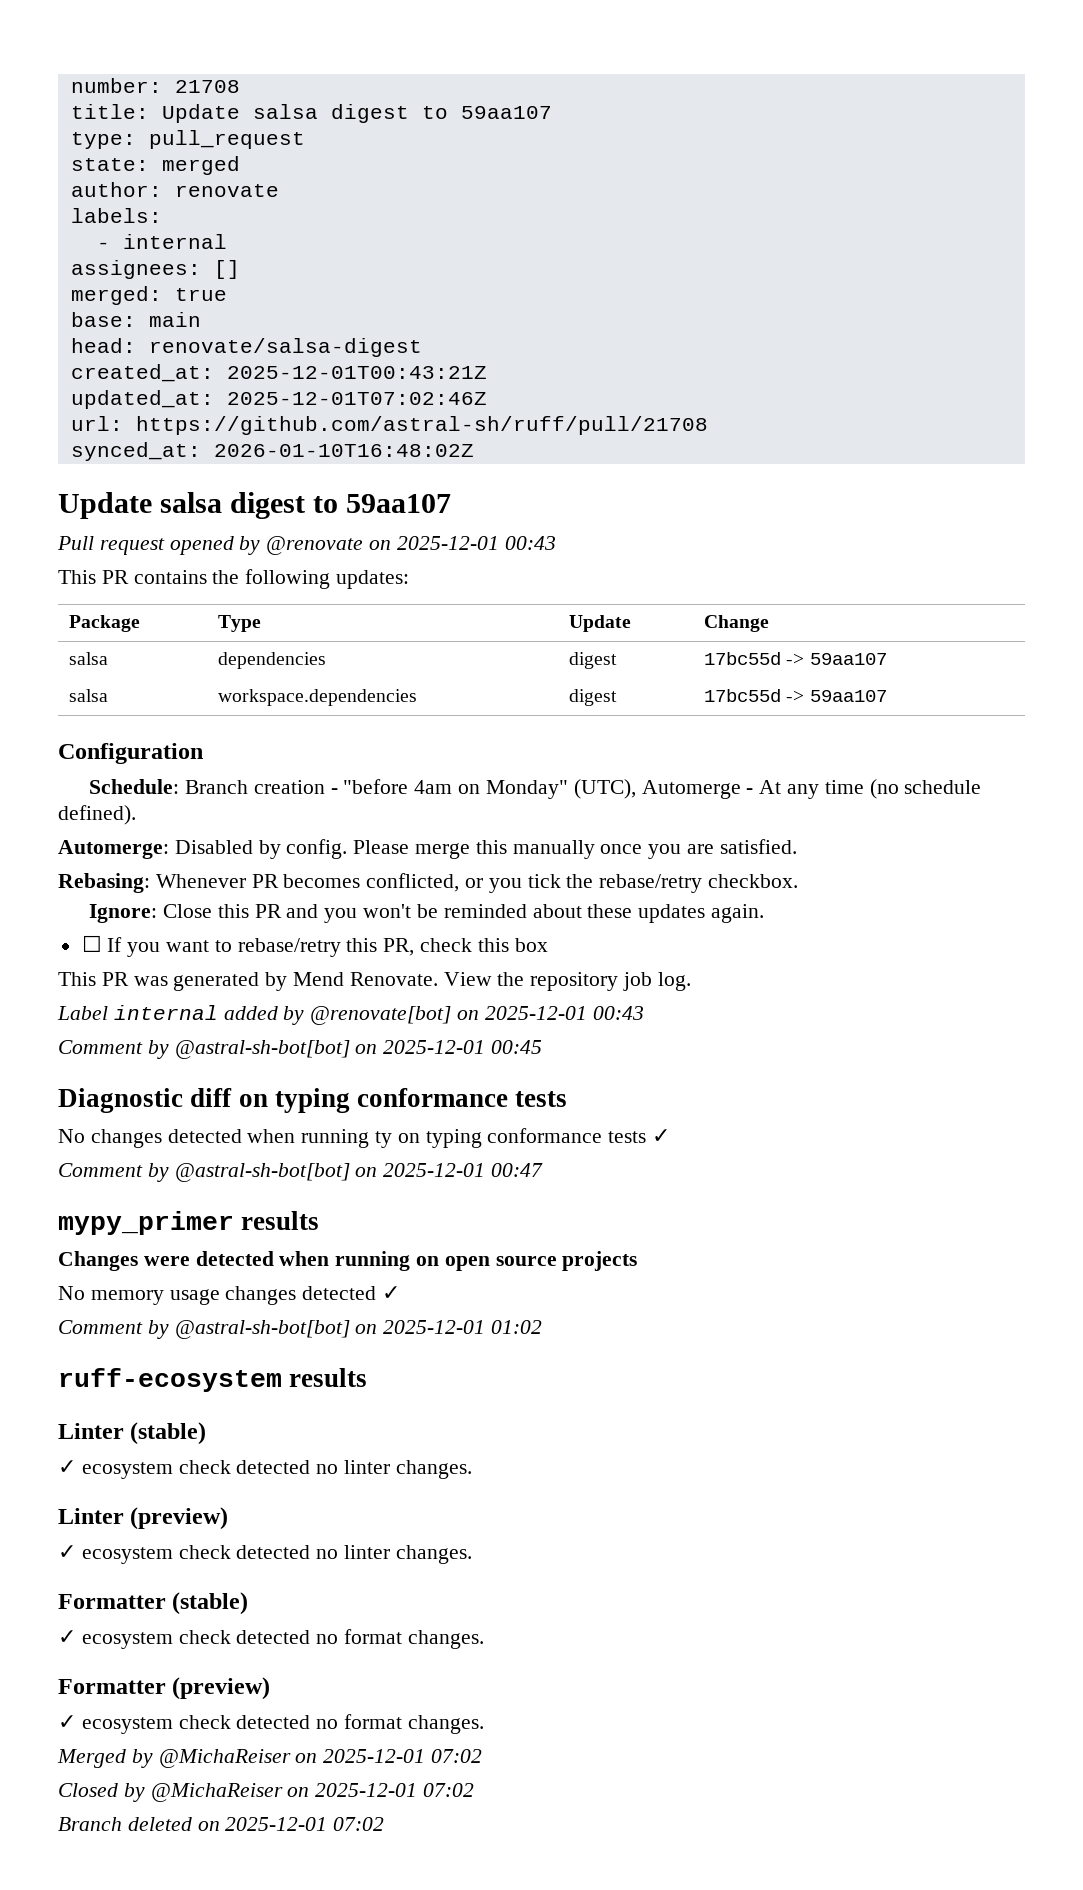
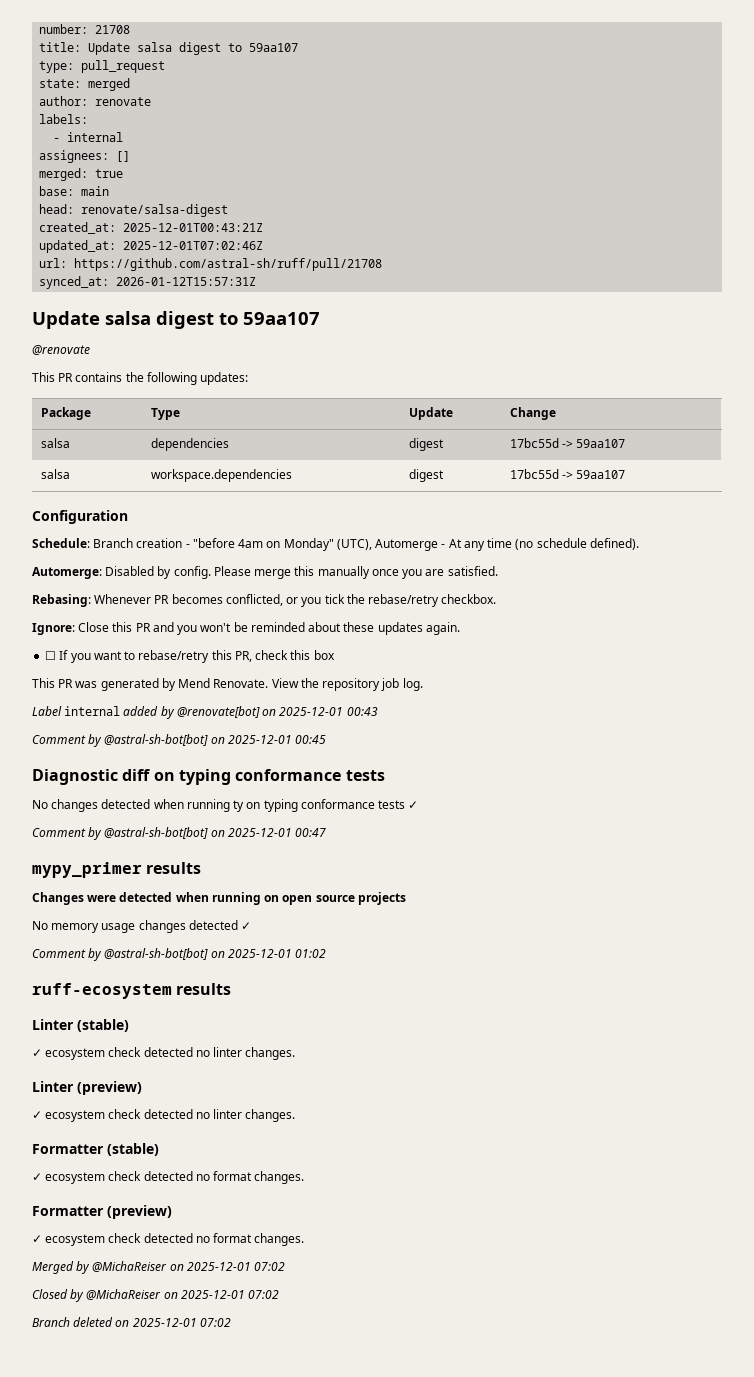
[213,444,474,457] [58,492,452,519] [57,536,556,555] 2026-01-10T16:48:02Z // Update salsa digest to 59aa107 // Pull request opened by @renovate on 2025-12-01 00:43 -> [116,277,257,286] [32,311,320,329] [32,345,90,355] 2026-01-12T15:57:31Z // Update salsa digest to 59aa107 // @renovate

